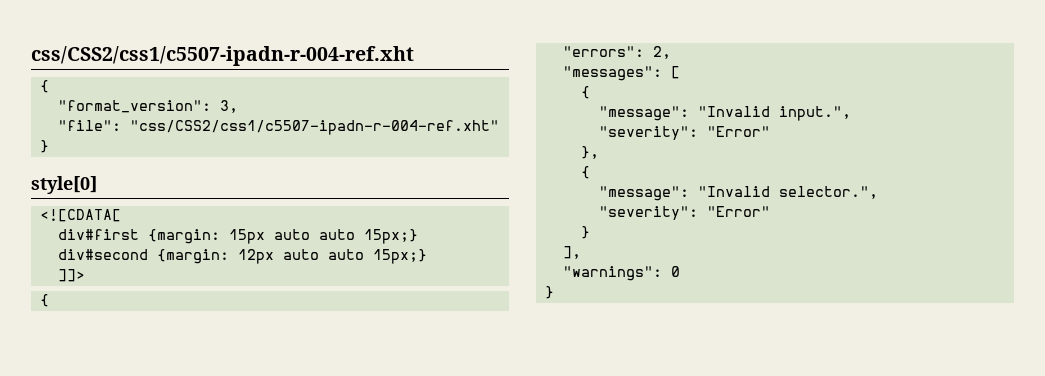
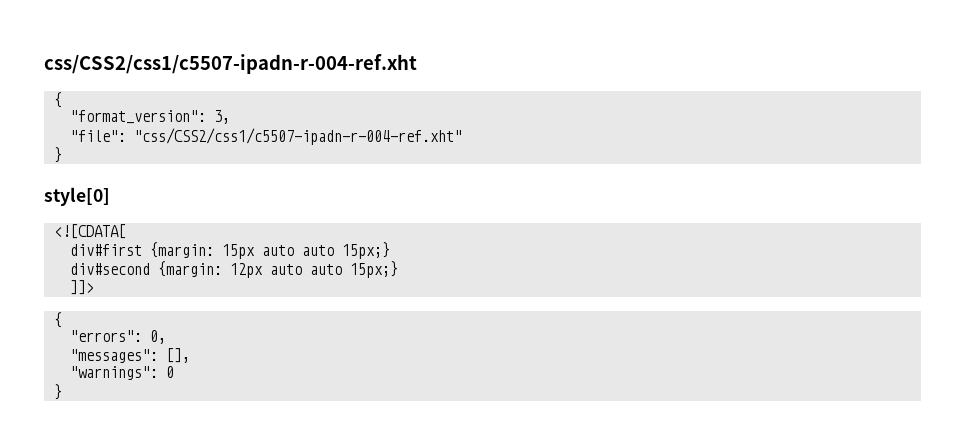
[653,46,672,59] 2, -> [149,330,166,344] 0,
[671,66,681,79] [581,86,591,99] [599,106,852,121] [599,126,771,140] [581,146,600,159] [581,166,591,179] [599,186,879,201] [599,206,771,220] [581,226,591,239] [563,246,582,259] [ // { // "message": "Invalid input.", // "severity": "Error" // }, // { // "message": "Invalid selector.", // "severity": "Error" // } // ], -> [165,348,190,363] [],

